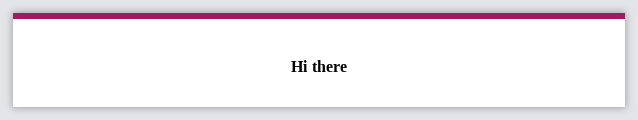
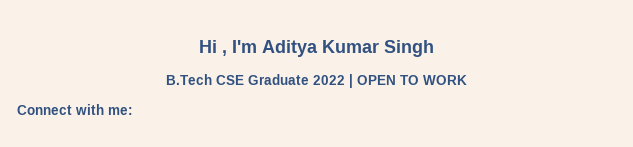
[311,60,347,72] there -> [222,40,434,57] [166,74,467,88] [17,104,133,115] , I'm Aditya Kumar Singh // B.Tech CSE Graduate 2022 | OPEN TO WORK // Connect with me:

